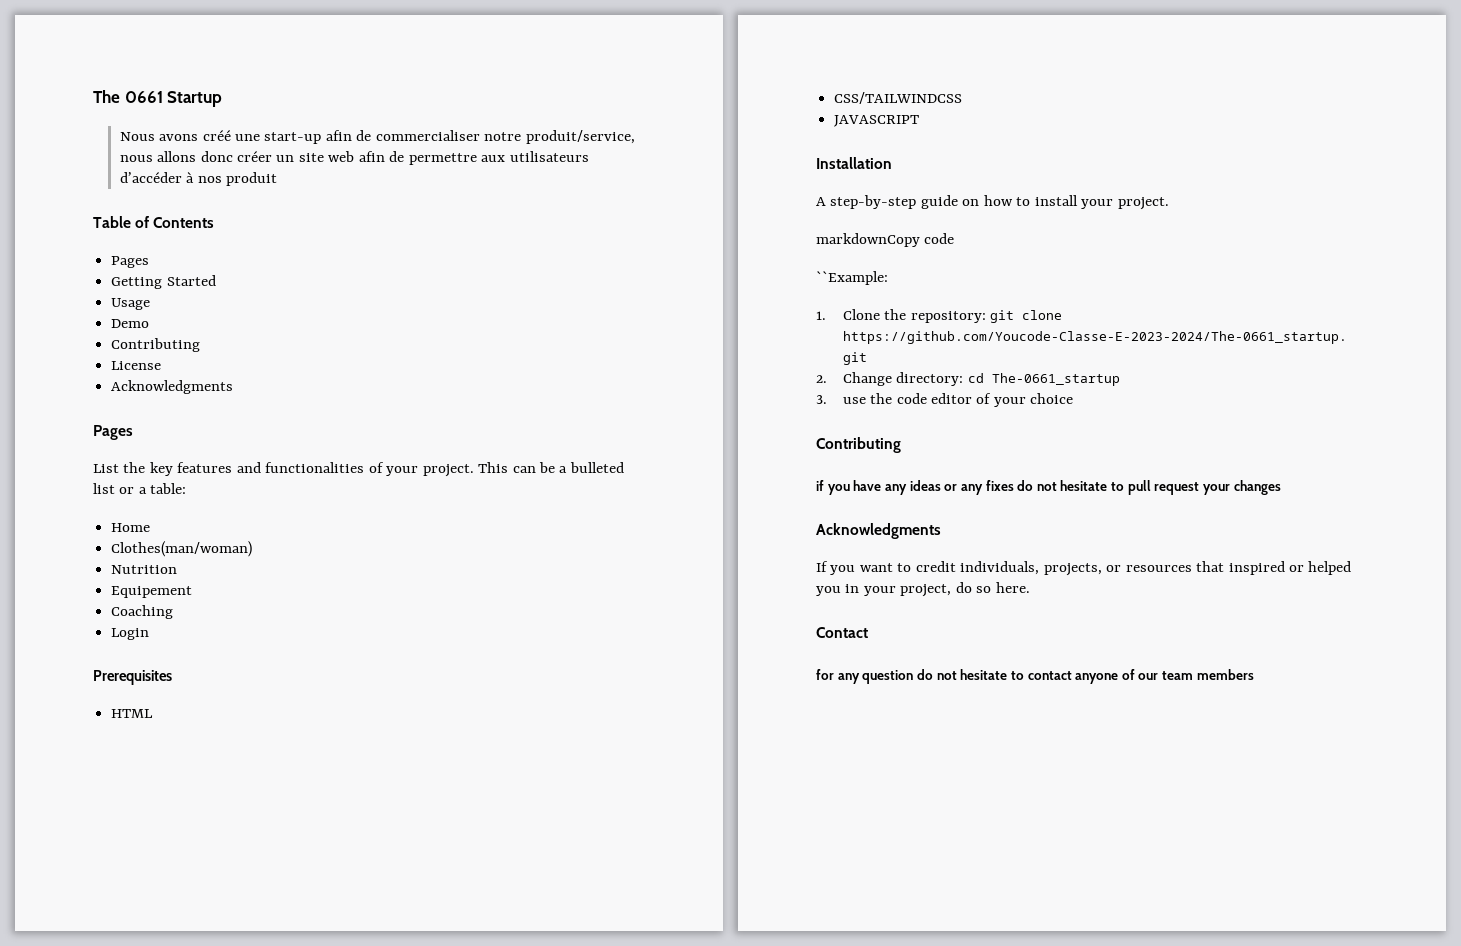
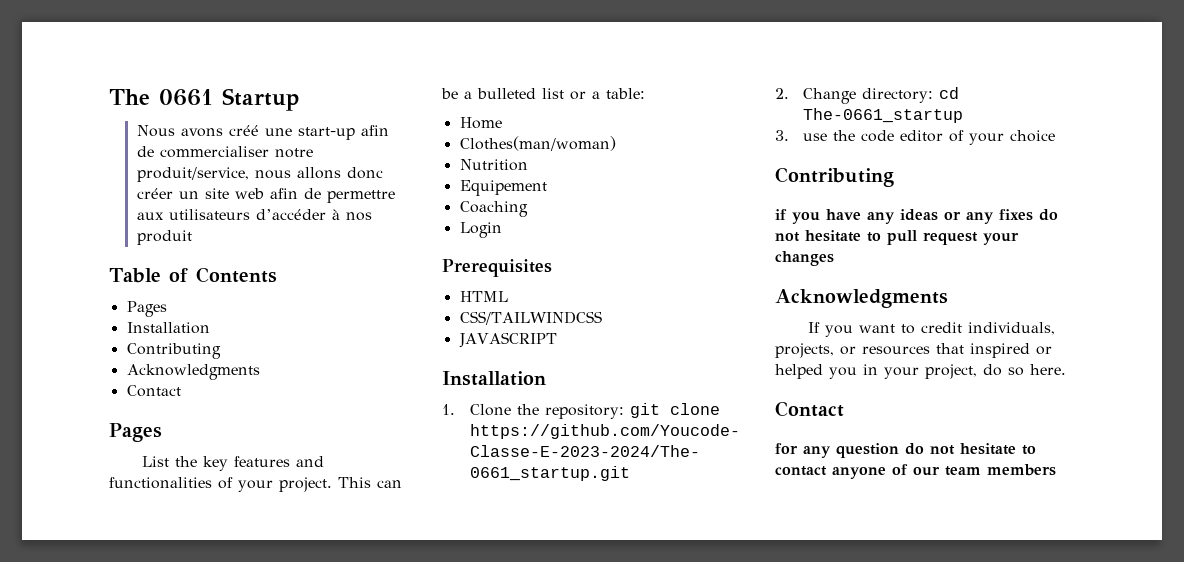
[111,275,216,289] [111,298,151,310] [111,319,150,328] [111,338,201,352] [111,361,162,370] [111,380,234,394] Getting Started // Usage // Demo // Contributing // License // Acknowledgments -> [126,322,210,334] [126,343,221,359] [126,364,260,380] [126,385,181,397] Installation // Contributing // Acknowledgments // Contact
[816,195,1169,210] [816,233,955,247] [816,271,888,285] // A step-by-step guide on how to install your project. // markdownCopy code // ``Example: -> (546, 378) none

